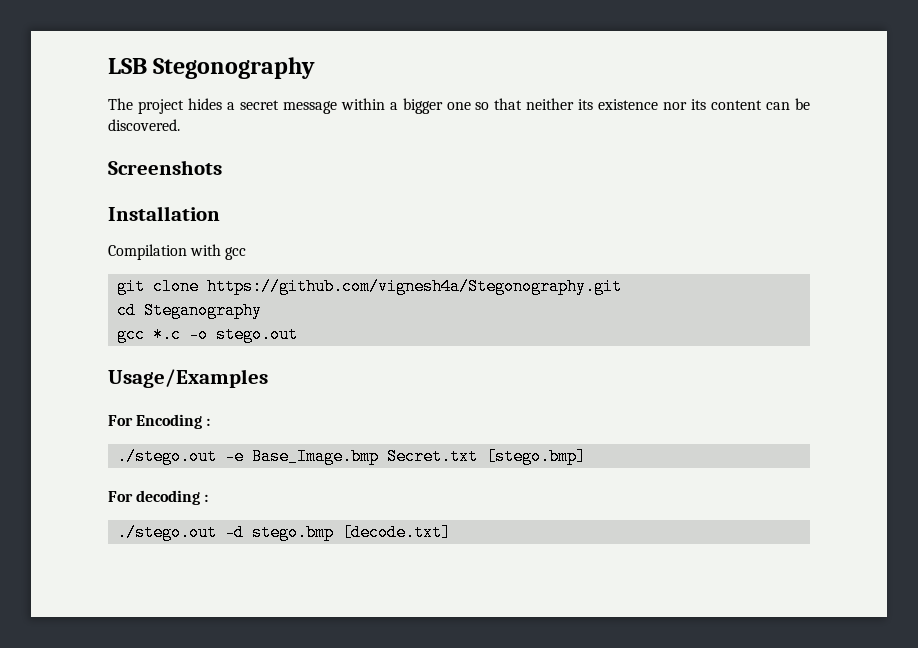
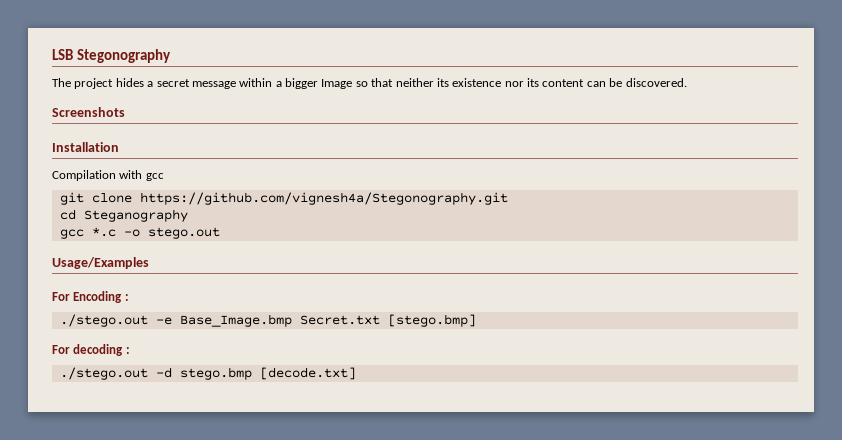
[446,102,471,110] one -> [321,79,353,89] Image

